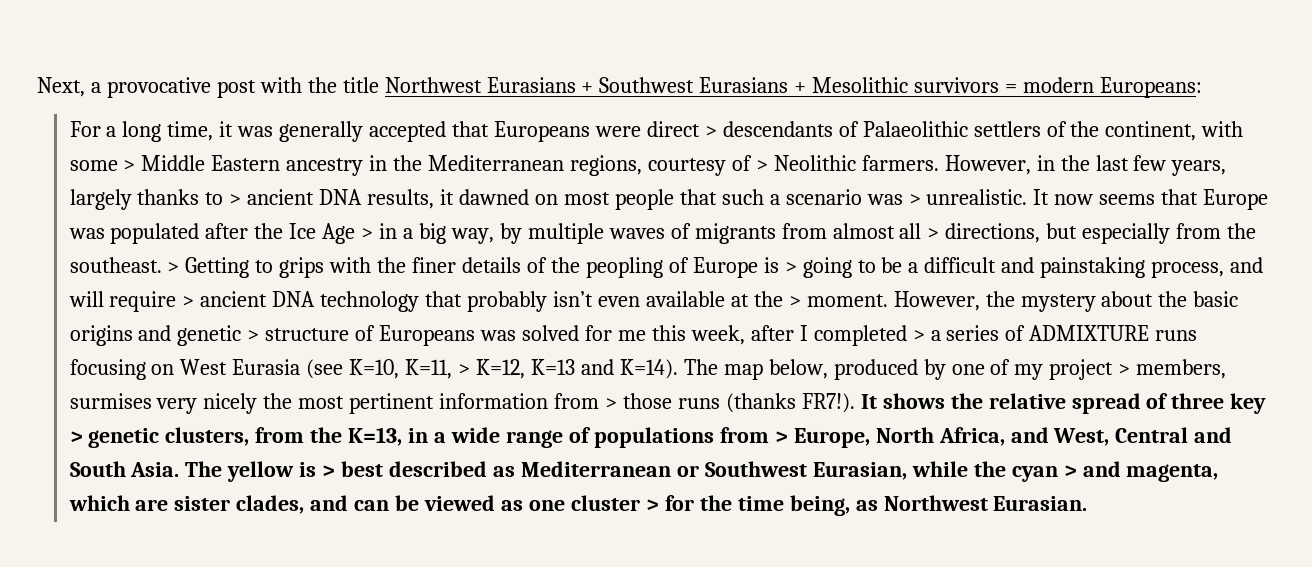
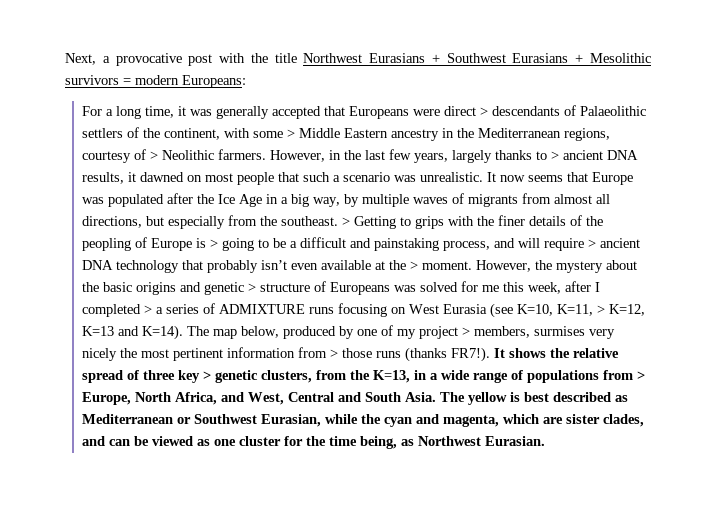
[908,194,921,205] > -> (417, 178) none
[361,228,374,239] > -> (263, 200) none
[927,228,940,239] > -> (611, 199) none
[322,465,336,477] > -> (521, 397) none
[1063,465,1077,477] > -> (413, 422) none
[645,499,659,511] > -> (282, 441) none

